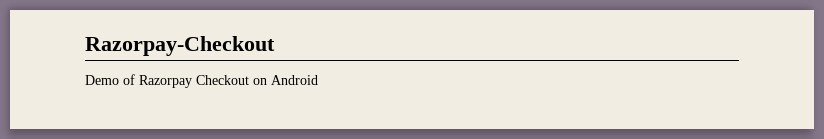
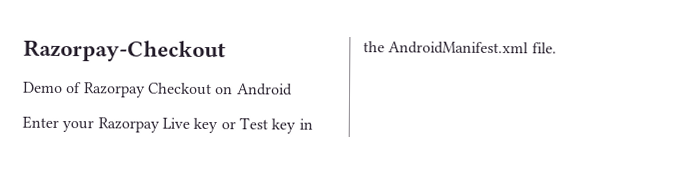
(318, 80) none -> [22,115,313,134] [363,41,557,55] // Enter your Razorpay Live key or Test key in the AndroidManifest.xml file.

